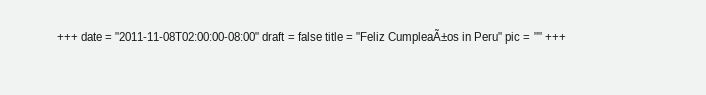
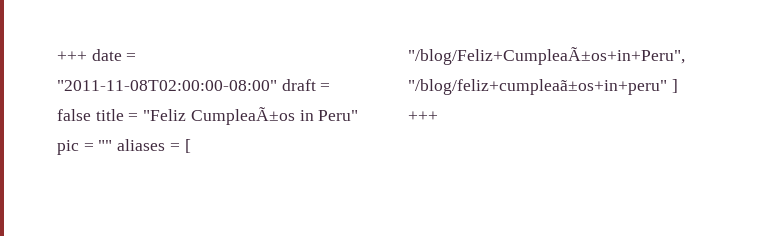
(542, 36) none -> [117,139,191,153] [408,47,685,65] [408,79,678,95] aliases = [ "/blog/Feliz+CumpleaÃ±os+in+Peru", "/blog/feliz+cumpleaã±os+in+peru" ]

